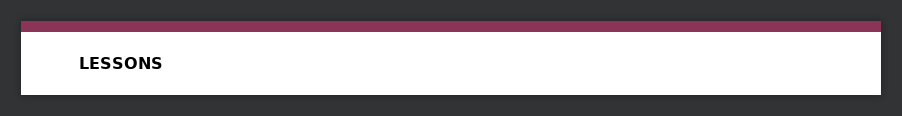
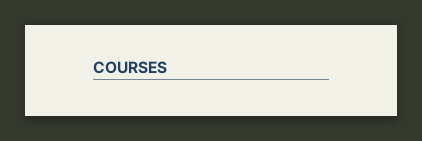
[79,57,163,69] LESSONS -> [93,61,167,74] COURSES

